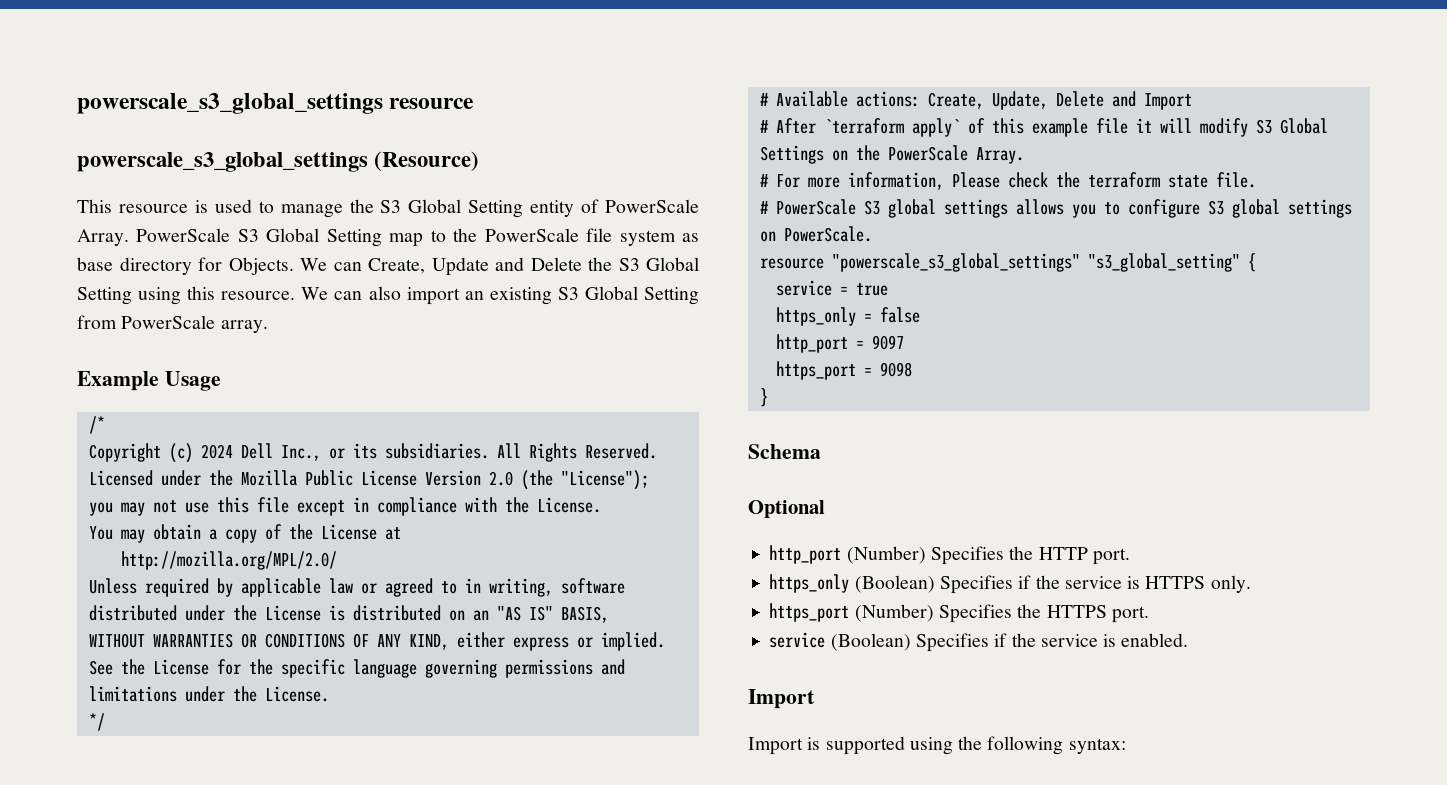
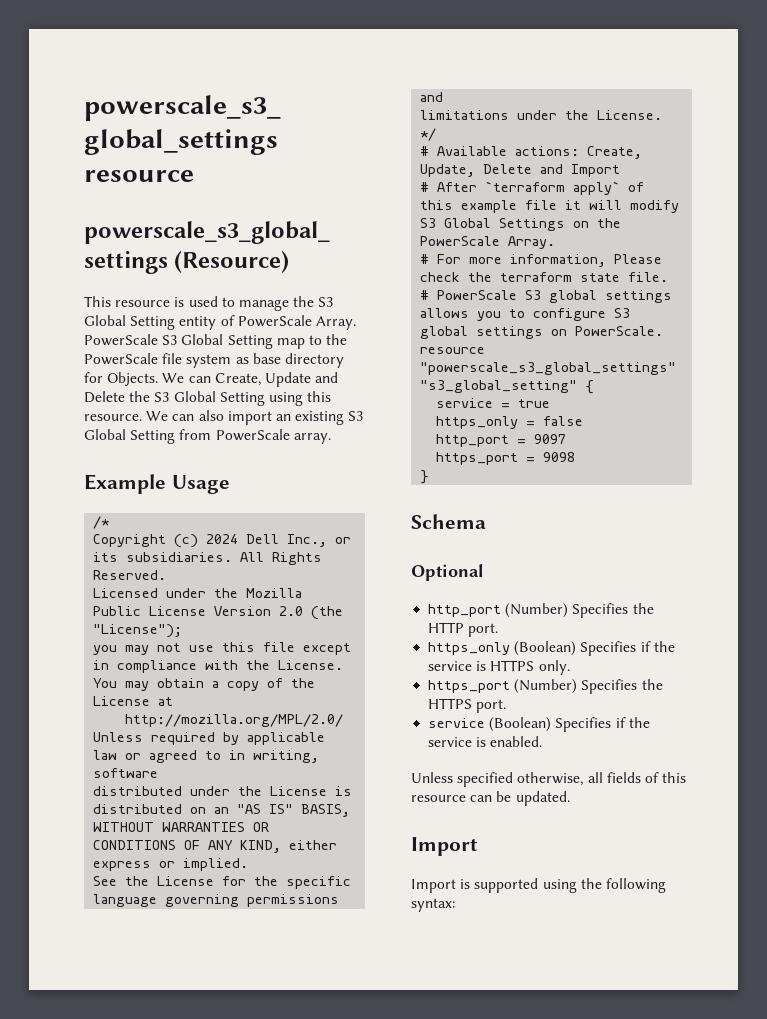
(1189, 640) none -> [411,772,687,787] [411,791,570,806] // Unless specified otherwise, all fields of this resource can be updated.

